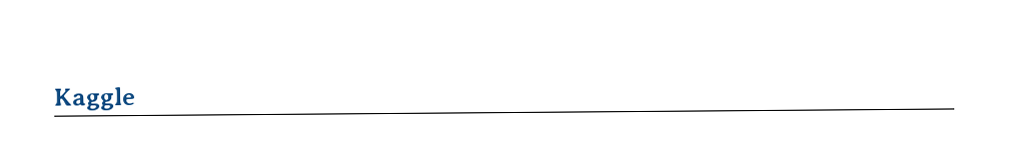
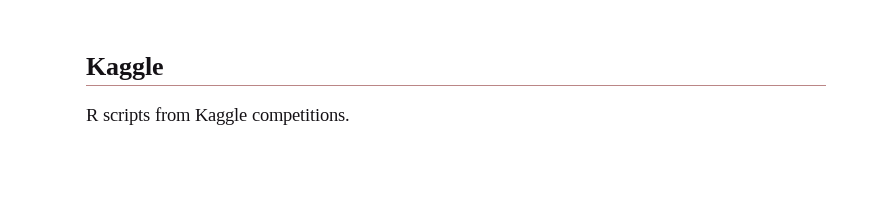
[54,87,136,111] Kaggle -> [86,57,164,80] [86,107,350,125] Kaggle // R scripts from Kaggle competitions.

